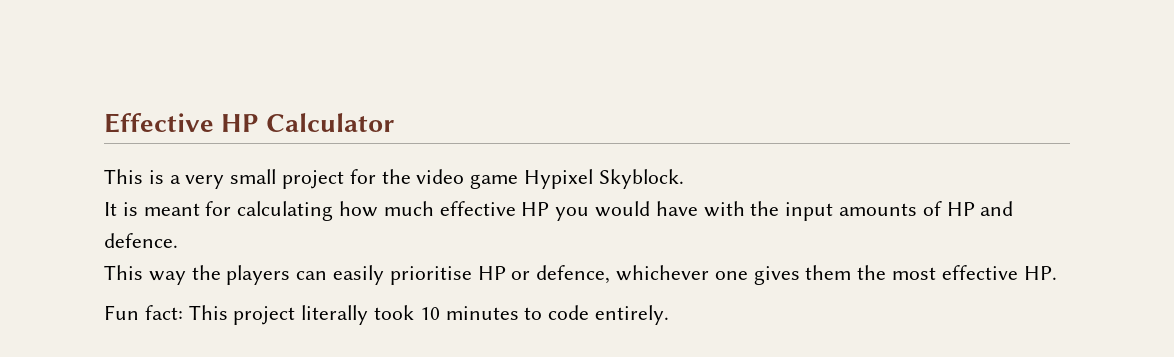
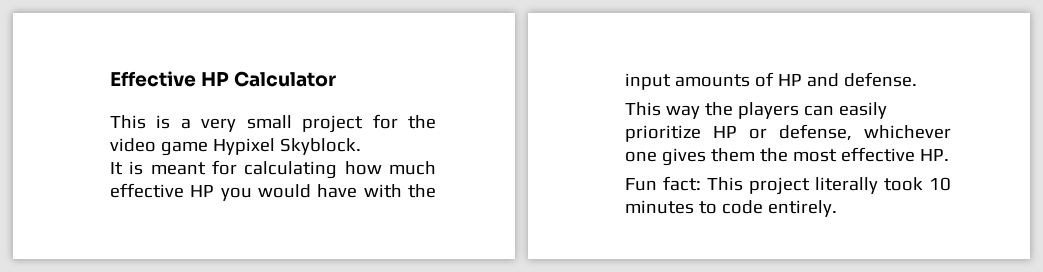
[104,233,178,248] defence. -> [843,72,917,87] defense.
[389,266,472,285] prioritise -> [625,125,701,142] prioritize
[536,265,611,284] defence, -> [779,124,852,141] defense,

